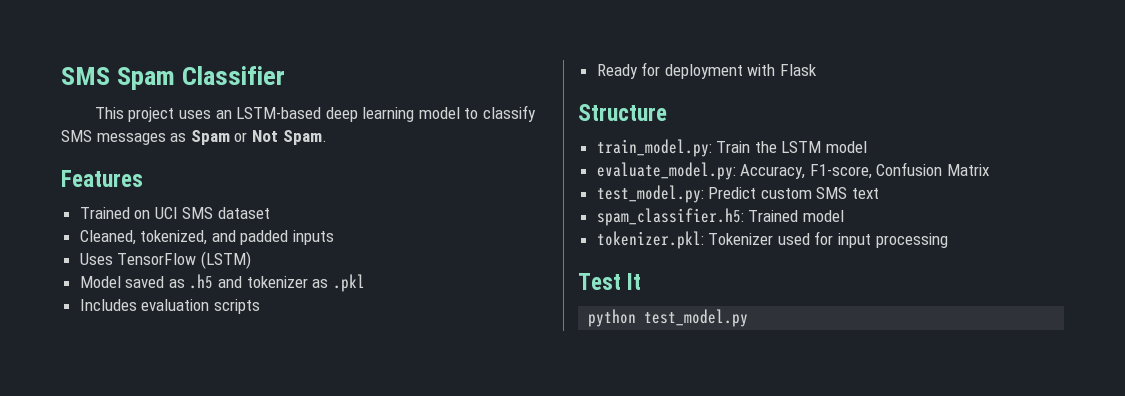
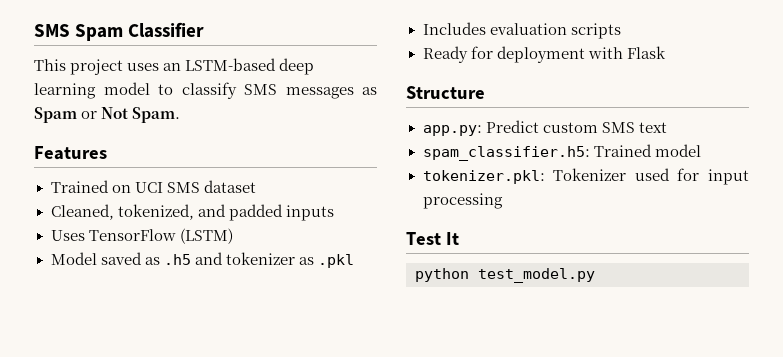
[596,139,868,157] [596,162,990,180] [596,185,704,203] train_model.py: Train the LSTM model // evaluate_model.py: Accuracy, F1-score, Confusion Matrix // test_model.py: -> [422,125,482,136] app.py:

